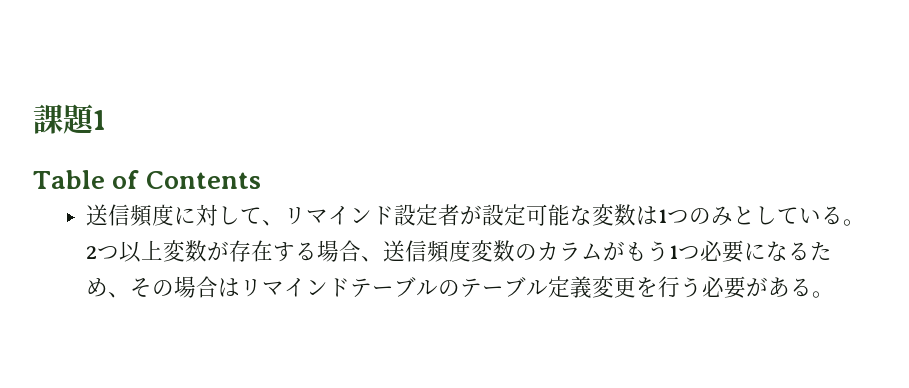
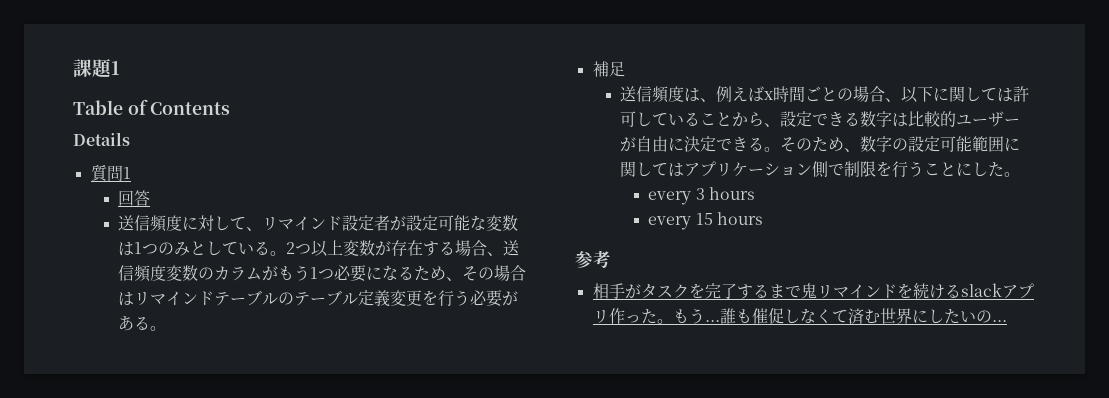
(261, 180) none -> [73,132,130,146] [90,165,131,182] [118,190,151,206] // Details // 質問1 // 回答
(835, 294) none -> [592,61,625,77] [620,86,1030,103] [620,111,1021,127] [620,136,1021,152] [620,161,1021,178] [648,187,755,205] [648,212,763,230] [575,250,611,268] [592,283,1034,299] [592,308,1007,324] // 補足 // 送信頻度は、例えばx時間ごとの場合、以下に関しては許可していることから、設定できる数字は比較的ユーザーが自由に決定できる。そのため、数字の設定可能範囲に関してはアプリケーション側で制限を行うことにした。 // every 3 hours // every 15 hours // 参考 // 相手がタスクを完了するまで鬼リマインドを続けるslackアプリ作った。もう...誰も催促しなくて済む世界にしたいの...

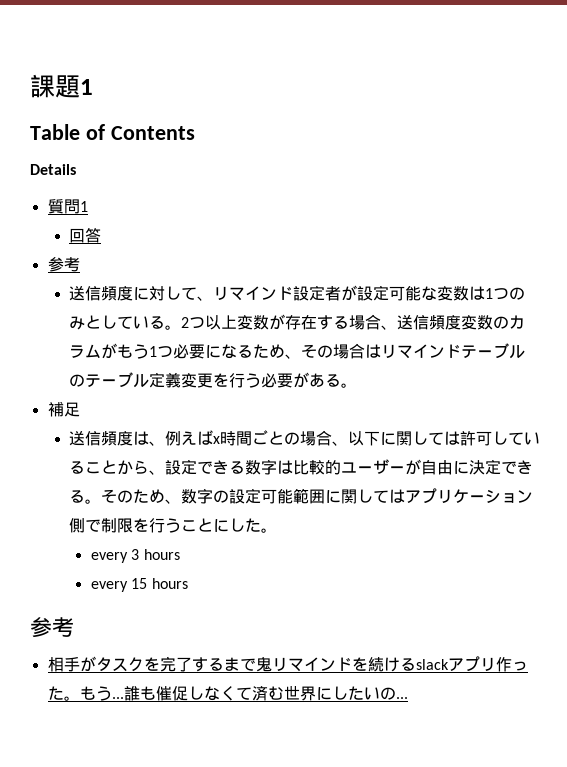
(151, 198) none -> [47,257,80,272] // 参考

